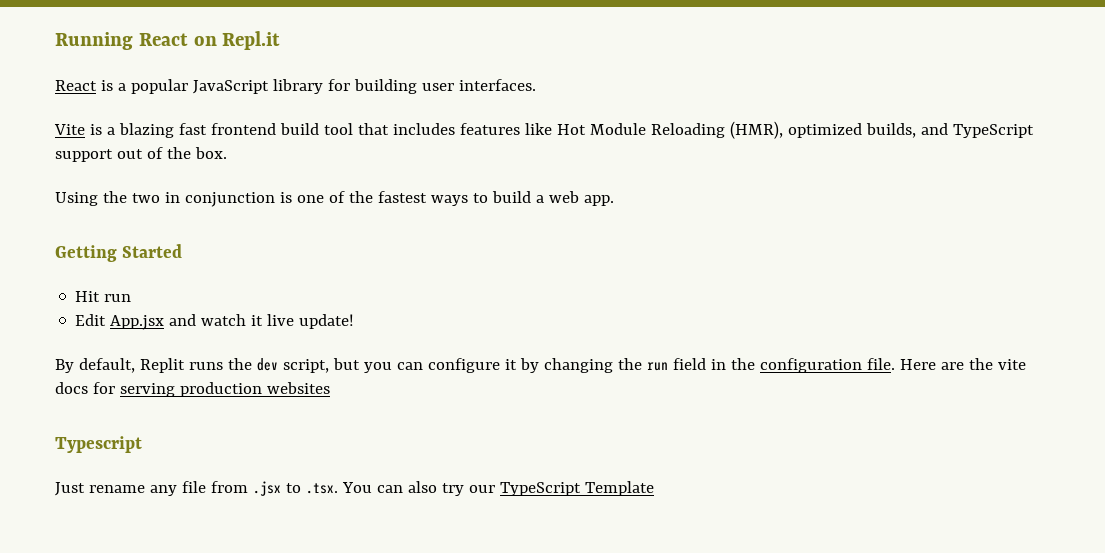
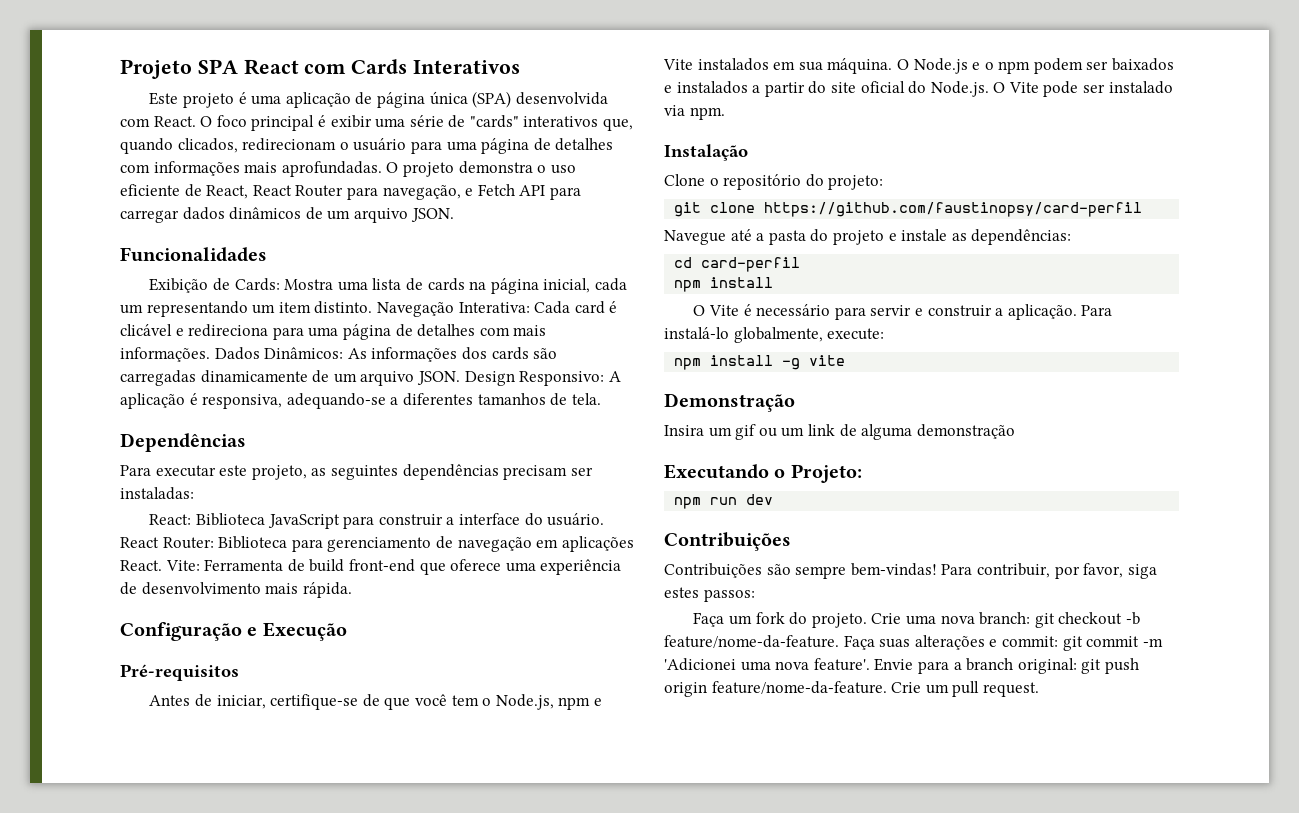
[55,31,281,50] [55,79,536,94] [54,121,1034,139] [55,147,227,162] [55,191,614,207] [55,244,183,262] [75,291,132,302] [75,314,355,330] [55,358,1026,373] [55,382,330,397] [55,436,142,453] [55,481,654,496] Running React on Repl.it // React is a popular JavaScript library for building user interfaces. // Vite is a blazing fast frontend build tool that includes features like Hot Module Reloading (HMR), optimized builds, and TypeScript support out of the box. // Using the two in conjunction is one of the fastest ways to build a web app. // Getting Started // Hit run // Edit App.jsx and watch it live update! // By default, Replit runs the dev script, but you can configure it by changing the run field in the configuration file. Here are the vite docs for serving production websites // Typescript // Just rename any file from .jsx to .tsx. You can also try our TypeScript Template -> [120,59,521,79] [149,91,608,108] [120,115,634,131] [120,138,614,154] [120,161,576,177] [120,184,581,200] [120,207,454,223] [120,247,267,262] [149,278,627,294] [120,301,618,317] [120,324,547,340] [120,347,558,362] [120,370,621,386] [120,393,601,409] [120,433,246,452] [120,464,593,480] [120,487,194,500] [149,513,605,529] [120,536,634,552] [120,559,622,575] [120,582,352,598] [120,622,347,641] [120,664,239,681] [149,694,602,710] [663,58,1175,74] [664,81,1173,97] [664,105,725,120] [664,144,748,161] [664,174,884,190] [674,202,1143,217] [664,229,1072,245] [674,257,801,272] [674,277,774,292] [693,304,1113,320] [664,327,885,343] [674,355,846,370] [664,393,795,412] [664,424,1015,440] [664,464,862,483] [674,494,774,509] [664,532,791,551] [664,563,1157,579] [664,587,755,602] [693,612,1140,628] [664,635,1163,651] [664,658,1139,674] [664,681,1039,697] Projeto SPA React com Cards Interativos // Este projeto é uma aplicação de página única (SPA) desenvolvida com React. O foco principal é exibir uma série de "cards" interativos que, quando clicados, redirecionam o usuário para uma página de detalhes com informações mais aprofundadas. O projeto demonstra o uso eficiente de React, React Router para navegação, e Fetch API para carregar dados dinâmicos de um arquivo JSON. // Funcionalidades // Exibição de Cards: Mostra uma lista de cards na página inicial, cada um representando um item distinto. Navegação Interativa: Cada card é clicável e redireciona para uma página de detalhes com mais informações. Dados Dinâmicos: As informações dos cards são carregadas dinamicamente de um arquivo JSON. Design Responsivo: A aplicação é responsiva, adequando-se a diferentes tamanhos de tela. // Dependências // Para executar este projeto, as seguintes dependências precisam ser instaladas: // React: Biblioteca JavaScript para construir a interface do usuário. React Router: Biblioteca para gerenciamento de navegação em aplicações React. Vite: Ferramenta de build front-end que oferece uma experiência de desenvolvimento mais rápida. // Configuração e Execução // Pré-requisitos // Antes de iniciar, certifique-se de que você tem o Node.js, npm e Vite instalados em sua máquina. O Node.js e o npm podem ser baixados e instalados a partir do site oficial do Node.js. O Vite pode ser instalado via npm. // Instalação // Clone o repositório do projeto: // git clone https://github.com/faustinopsy/card-perfil // Navegue até a pasta do projeto e instale as dependências: // cd card-perfil // npm install // O Vite é necessário para servir e construir a aplicação. Para instalá-lo globalmente, execute: // npm install -g vite // Demonstração // Insira um gif ou um link de alguma demonstração // Executando o Projeto: // npm run dev // Contribuições // Contribuições são sempre bem-vindas! Para contribuir, por favor, siga estes passos: // Faça um fork do projeto. Crie uma nova branch: git checkout -b feature/nome-da-feature. Faça suas alterações e commit: git commit -m 'Adicionei uma nova feature'. Envie para a branch original: git push origin feature/nome-da-feature. Crie um pull request.

